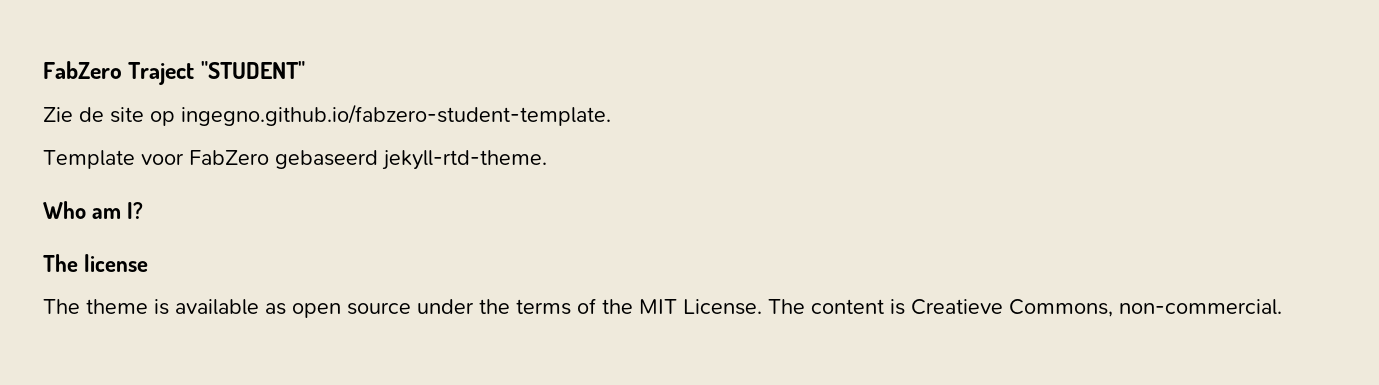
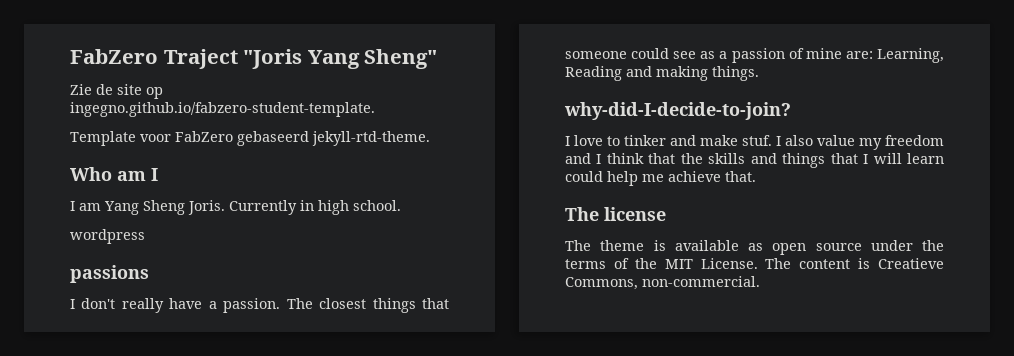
[200,61,305,79] "STUDENT" -> [243,49,438,69] "Joris Yang Sheng"
[127,202,144,219] I? -> [151,168,158,181] [70,200,401,215] [70,229,145,244] [70,265,149,283] [70,298,450,313] [565,48,944,63] [565,66,759,81] [564,102,791,120] [565,135,944,150] [565,153,944,168] [565,171,756,186] I // I am Yang Sheng Joris. Currently in high school. // wordpress // passions // I don't really have a passion. The closest things that someone could see as a passion of mine are: Learning, Reading and making things. // why-did-I-decide-to-join? // I love to tinker and make stuf. I also value my freedom and I think that the skills and things that I will learn could help me achieve that.

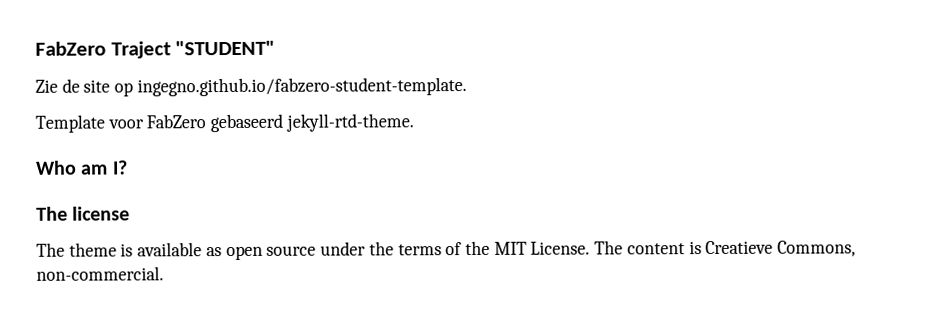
[243,49,438,69] "Joris Yang Sheng" -> [175,40,276,56] "STUDENT"
[151,168,158,181] [70,200,401,215] [70,229,145,244] [70,265,149,283] [70,298,450,313] [565,48,944,63] [565,66,759,81] [564,102,791,120] [565,135,944,150] [565,153,944,168] [565,171,756,186] I // I am Yang Sheng Joris. Currently in high school. // wordpress // passions // I don't really have a passion. The closest things that someone could see as a passion of mine are: Learning, Reading and making things. // why-did-I-decide-to-join? // I love to tinker and make stuf. I also value my freedom and I think that the skills and things that I will learn could help me achieve that. -> [111,160,128,175] I?

